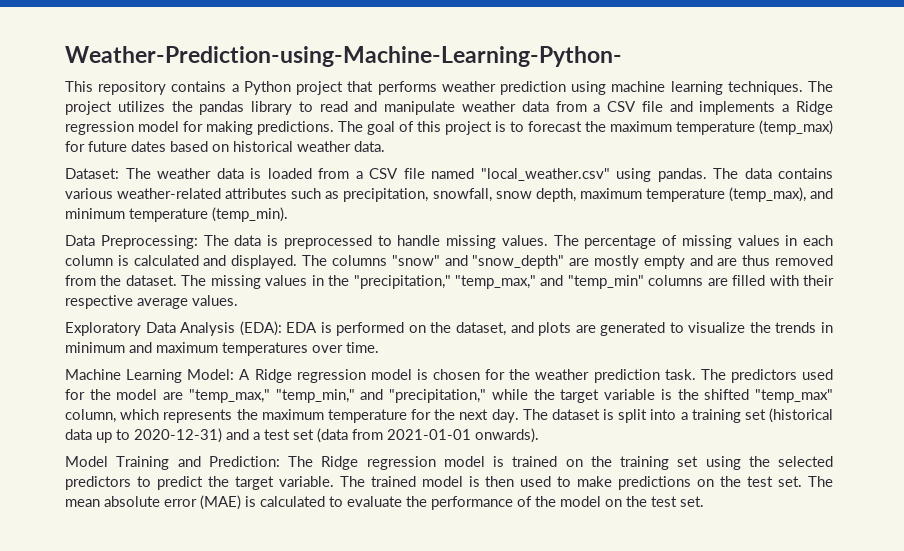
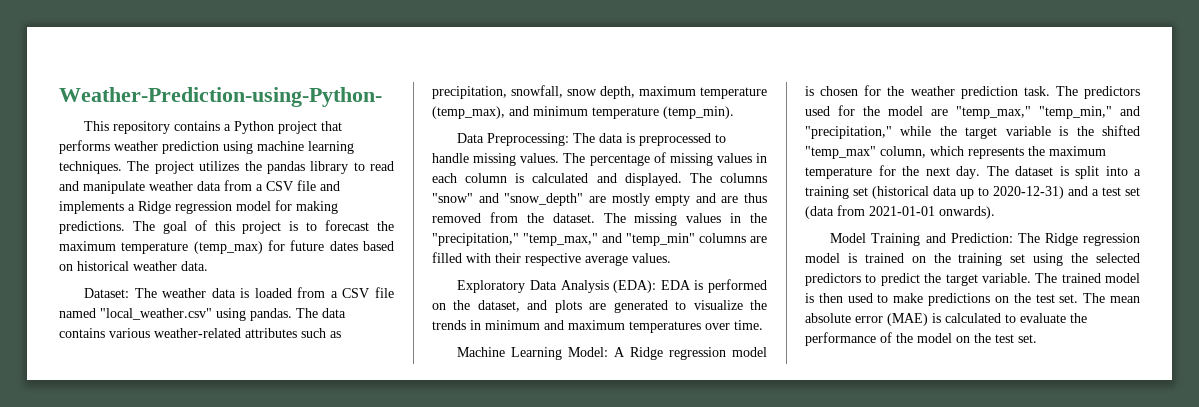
[65,46,622,67] Weather-Prediction-using-Machine-Learning-Python- -> [59,87,382,107] Weather-Prediction-using-Python-

